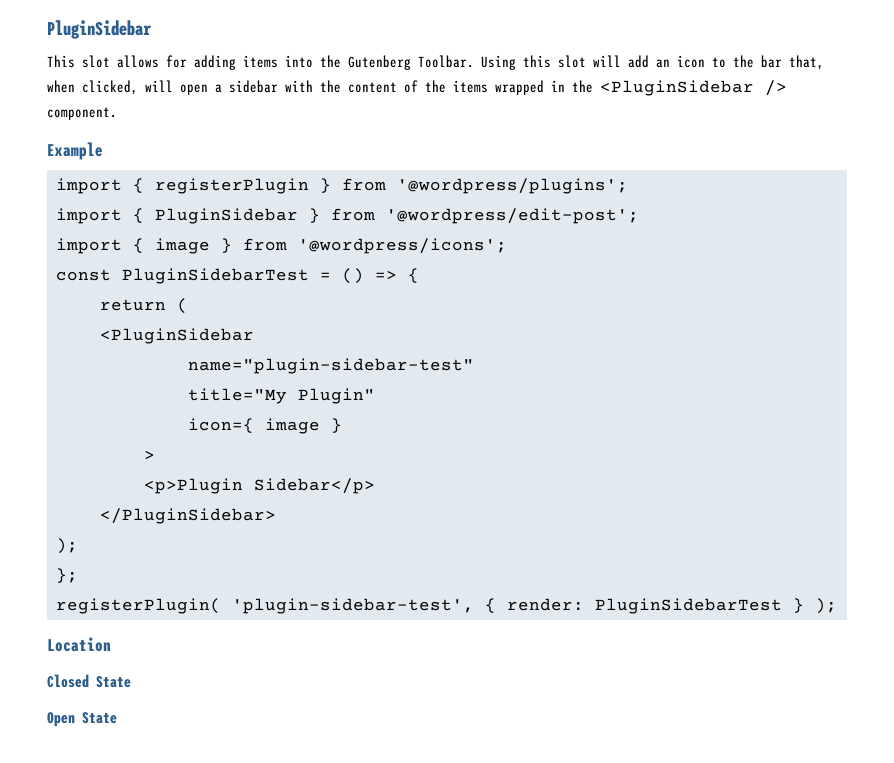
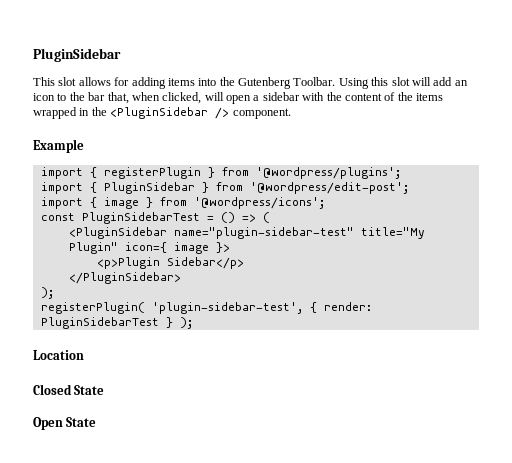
[407,268,419,283] [99,299,166,311] { // return -> (256, 218) none
(254, 336) // -> (167, 233) none
(474, 366) // -> (354, 233) none
(375, 396) // -> (118, 248) none
[330,418,342,433] [143,451,155,460] } // > -> [215,242,230,253] }>
[55,568,78,583] // }; -> (54, 293) none

